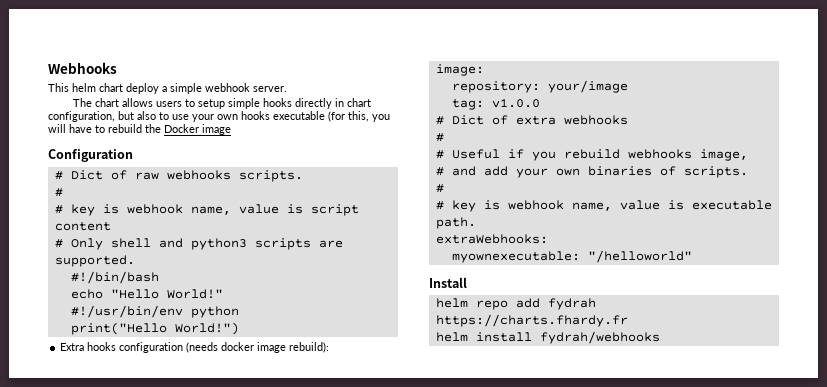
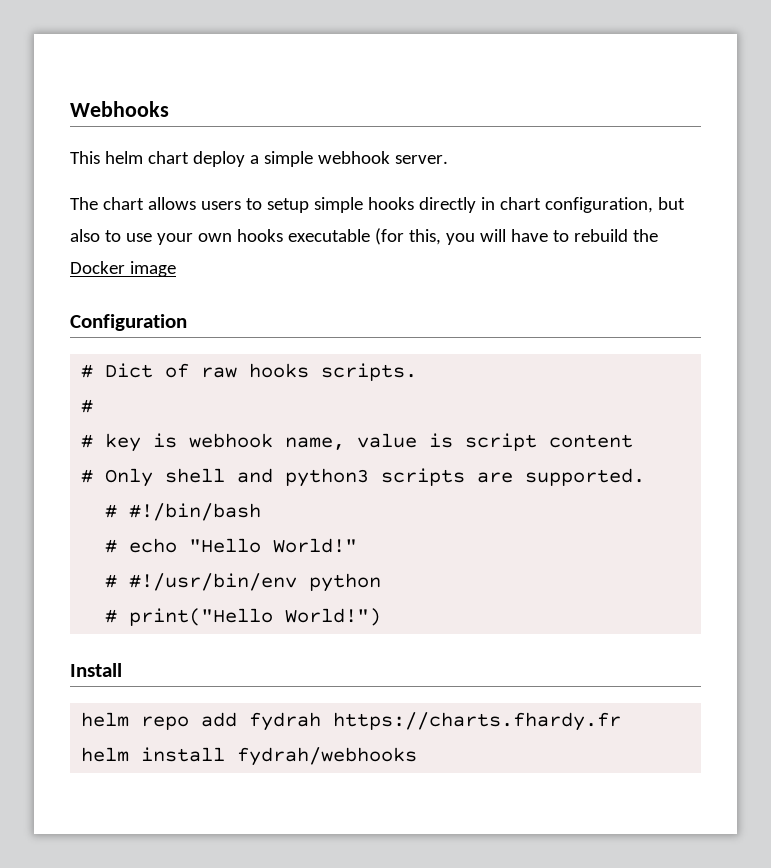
[166,170,231,180] webhooks -> [249,363,310,378] hooks
(135, 261) none -> [105,504,118,518] #
(159, 277) none -> [105,539,118,553] #
(223, 294) none -> [105,574,118,588] #
(239, 312) none -> [105,609,118,623] #
[60,342,330,353] [435,64,484,76] [451,80,628,93] [451,98,540,110] [435,115,628,125] [435,133,444,142] [435,149,748,161] [435,166,748,178] [435,184,444,193] [435,200,772,212] [435,217,476,229] [435,234,548,244] [451,250,692,263] // Extra hooks configuration (needs docker image rebuild): // image: // repository: your/image // tag: v1.0.0 // # Dict of extra webhooks // # // # Useful if you rebuild webhooks image, // # and add your own binaries of scripts. // # // # key is webhook name, value is executable path. // extraWebhooks: // myownexecutable: "/helloworld" -> (382, 617) none

